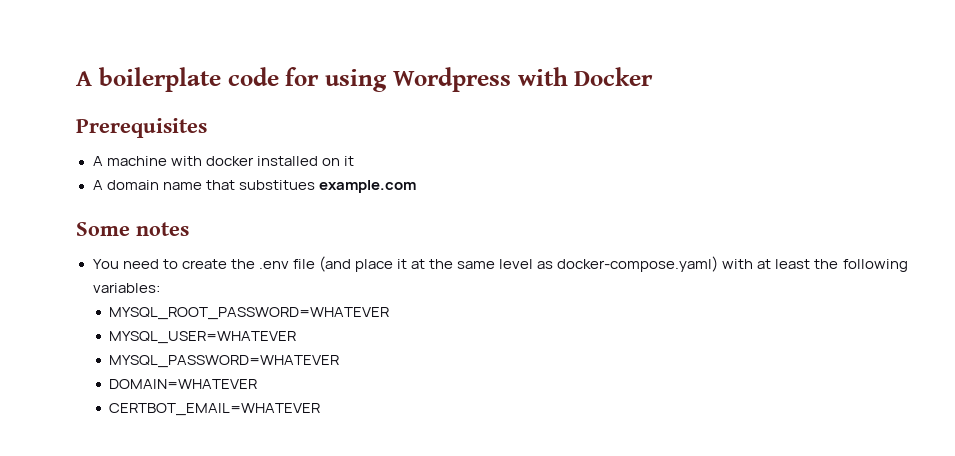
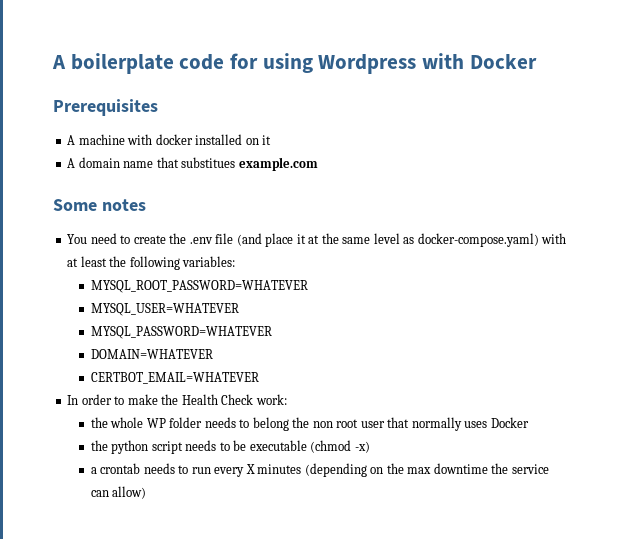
(321, 409) none -> [67,394,287,405] [90,417,529,431] [90,440,370,454] [90,463,549,477] [90,486,147,499] // In order to make the Health Check work: // the whole WP folder needs to belong the non root user that normally uses Docker // the python script needs to be executable (chmod -x) // a crontab needs to run every X minutes (depending on the max downtime the service can allow)

